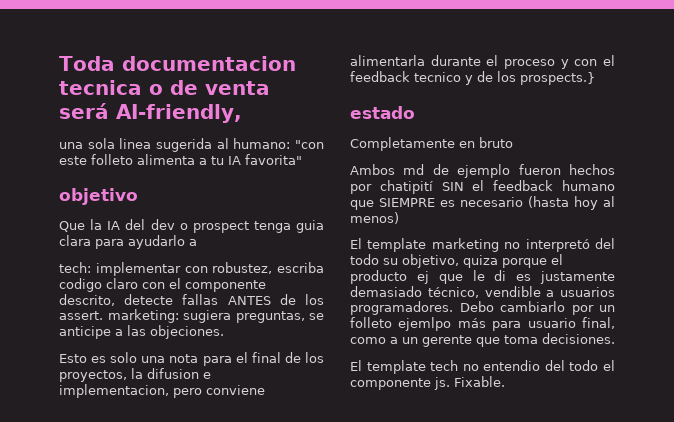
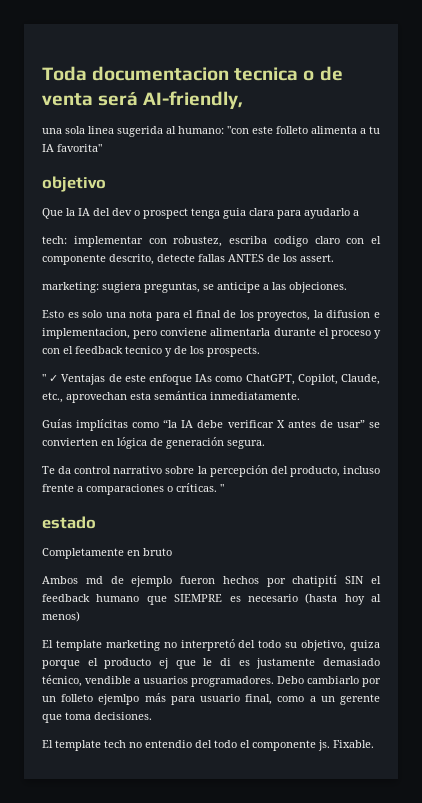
(103, 315) none -> (334, 258) //
[520,72,595,85] prospects.} -> [207,346,260,357] [42,374,380,385] [42,391,300,403] [42,419,380,431] [42,437,265,449] [42,465,380,477] [42,483,224,495] prospects. // " ✓ Ventajas de este enfoque IAs como ChatGPT, Copilot, Claude, etc., aprovechan esta semántica inmediatamente. // Guías implícitas como “la IA debe verificar X antes de usar” se convierten en lógica de generación segura. // Te da control narrativo sobre la percepción del producto, incluso frente a comparaciones o críticas. "

